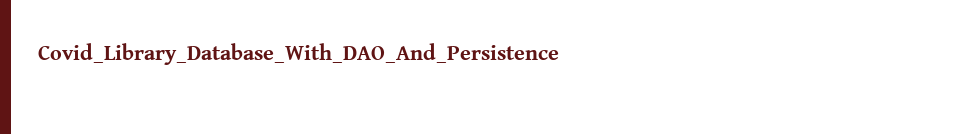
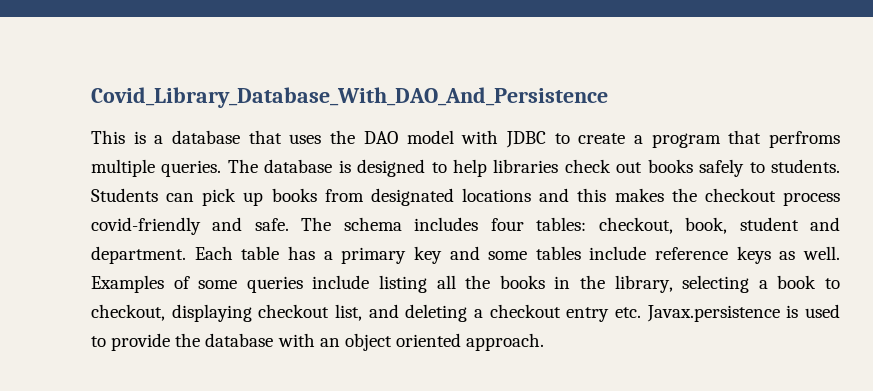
(559, 54) none -> [91,130,840,148] [91,159,841,177] [91,188,840,206] [91,217,840,235] [91,246,840,264] [91,275,841,293] [91,304,840,322] [91,333,545,351] // This is a database that uses the DAO model with JDBC to create a program that perfroms multiple queries. The database is designed to help libraries check out books safely to students. Students can pick up books from designated locations and this makes the checkout process covid-friendly and safe. The schema includes four tables: checkout, book, student and department. Each table has a primary key and some tables include reference keys as well. Examples of some queries include listing all the books in the library, selecting a book to checkout, displaying checkout list, and deleting a checkout entry etc. Javax.persistence is used to provide the database with an object oriented approach.

